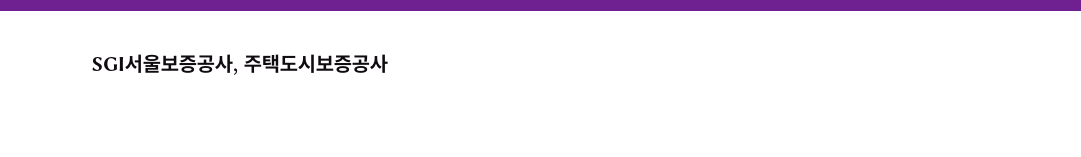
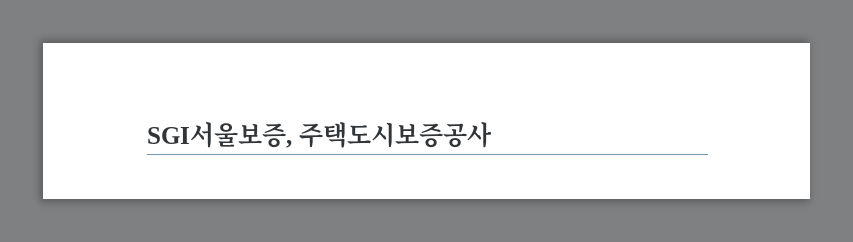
[92,54,238,75] SGI서울보증공사, -> [147,122,292,148] SGI서울보증,

